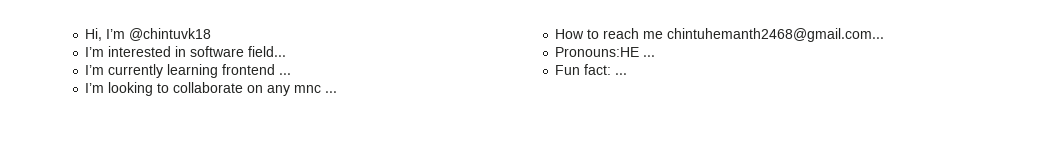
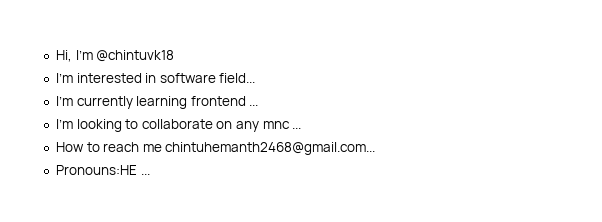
[555,64,628,75] // Fun fact: ... -> (150, 174) none

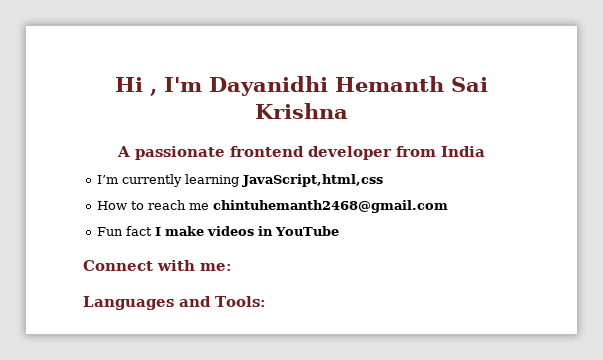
[55,50,175,62] [55,73,256,83] [55,96,259,109] [55,119,302,132] [55,142,376,155] [55,165,150,175] Hi, I’m @chintuvk18 // I’m interested in software field... // I’m currently learning frontend ... // I’m looking to collaborate on any mnc ... // How to reach me chintuhemanth2468@gmail.com... // Pronouns:HE ... -> [115,76,488,96] [255,103,348,119] [117,146,485,160] [97,174,384,187] [97,200,449,213] [97,226,340,236] [83,260,232,271] [83,296,266,310] Hi , I'm Dayanidhi Hemanth Sai Krishna // A passionate frontend developer from India // I’m currently learning JavaScript,html,css // How to reach me chintuhemanth2468@gmail.com // Fun fact I make videos in YouTube // Connect with me: // Languages and Tools:

